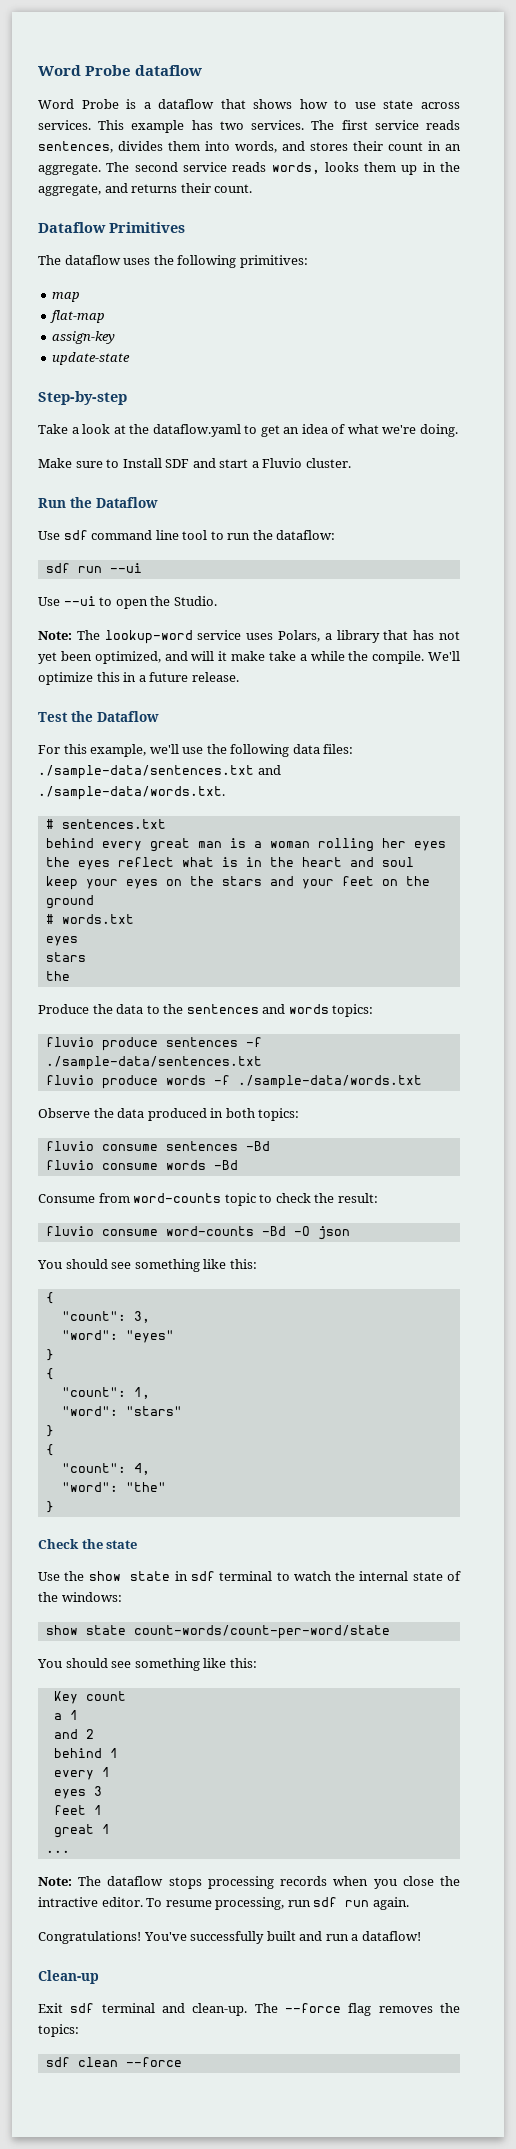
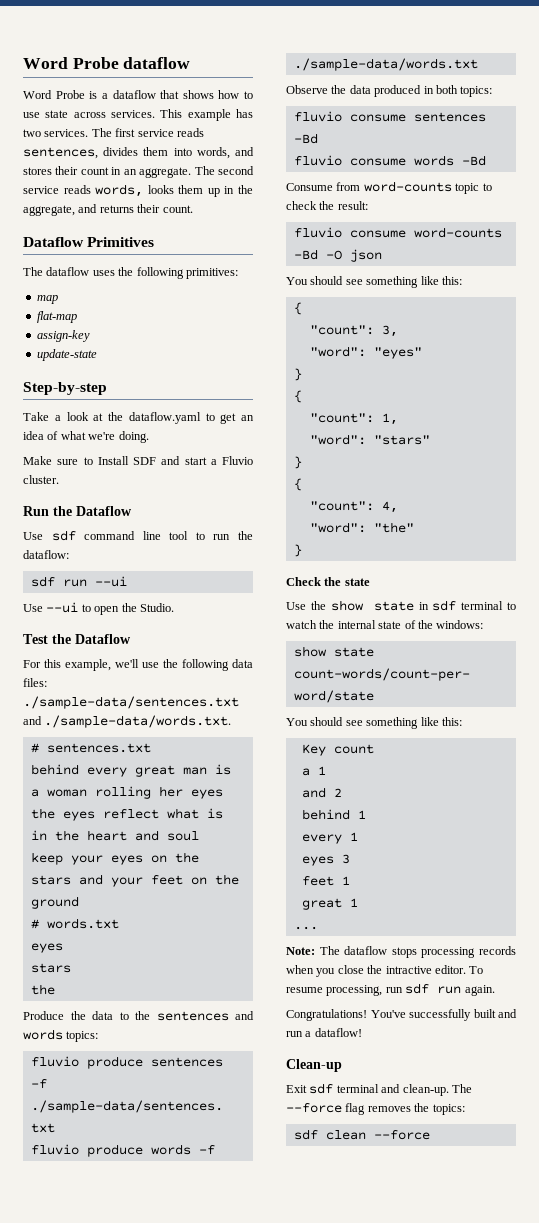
[38,630,461,644] [38,651,460,664] [38,672,239,685] // Note: The lookup-word service uses Polars, a library that has not yet been optimized, and will it make take a while the compile. We'll optimize this in a future release. -> (174, 607) none

